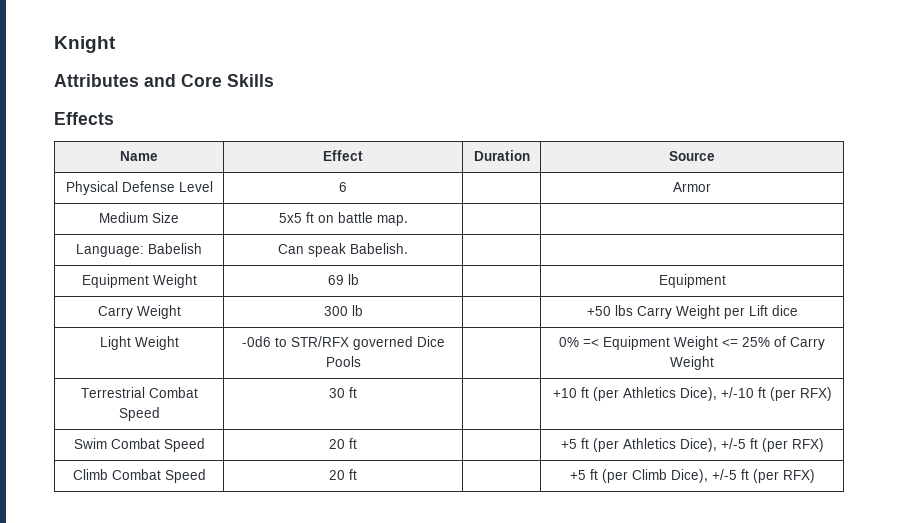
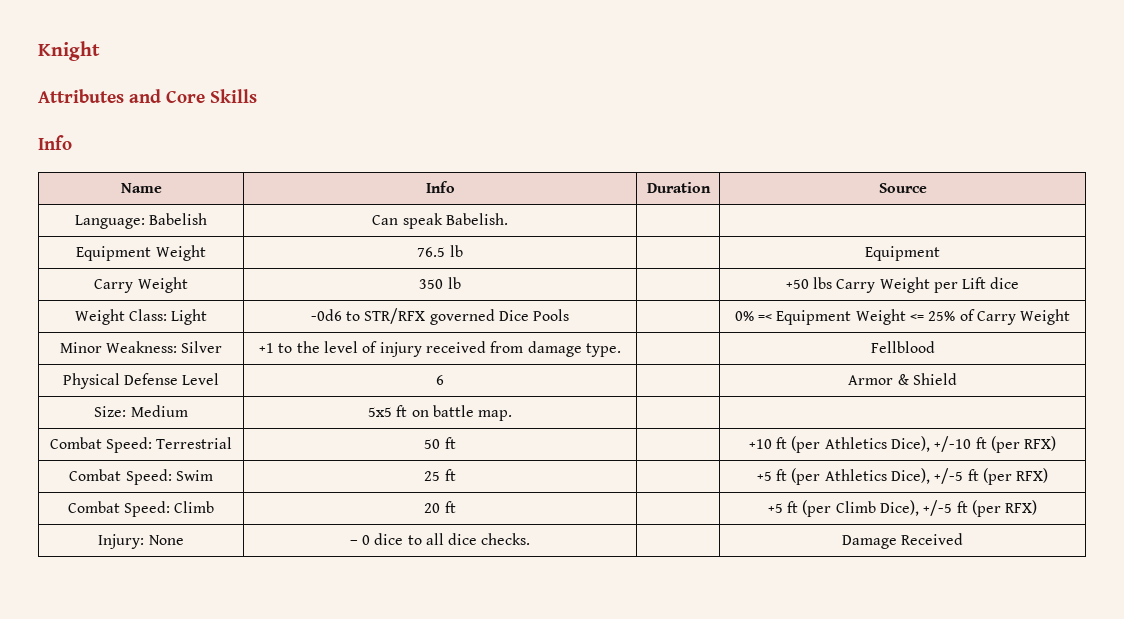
[54,112,114,125] Effects -> [38,135,72,150] Info
[323,150,363,161] Effect -> [425,181,455,193] Info
[65,181,213,195] [339,182,347,192] [673,182,711,192] [99,212,179,223] [278,212,408,226] // Physical Defense Level | 6 | | Armor // Medium Size | 5x5 ft on battle map. | | -> (927, 188) none
[327,275,344,285] 69 -> [417,247,446,257] 76.5
[323,306,348,316] 300 -> [419,279,444,289] 350
(798, 310) none -> [74,309,167,325] Weight Class:
[134,336,179,350] Weight -> (208, 317) none
[80,387,198,398] [118,407,160,421] [329,388,345,398] Terrestrial Combat Speed | 30 -> [59,341,223,353] [259,341,621,357] [870,341,935,353] [62,373,220,389] [436,375,444,385] [848,373,957,385] [94,405,188,417] [367,405,513,421] [49,437,233,453] [424,439,441,449] Minor Weakness: Silver | +1 to the level of injury received from damage type. | | Fellblood // Physical Defense Level | 6 | | Armor & Shield // Size: Medium | 5x5 ft on battle map. | | // Combat Speed: Terrestrial | 50
(832, 394) none -> [69,469,172,485] Combat Speed:
[110,438,205,452] [329,439,345,449] Combat Speed | 20 -> [424,471,441,481] | 25
[72,469,206,483] Climb Combat Speed -> [67,501,215,517] Combat Speed: Climb
(815, 476) none -> [98,534,184,549] [349,533,531,545] [841,533,964,549] // Injury: None | – 0 dice to all dice checks. | | Damage Received

